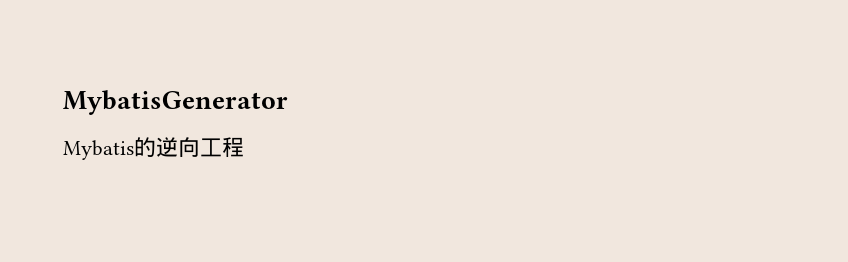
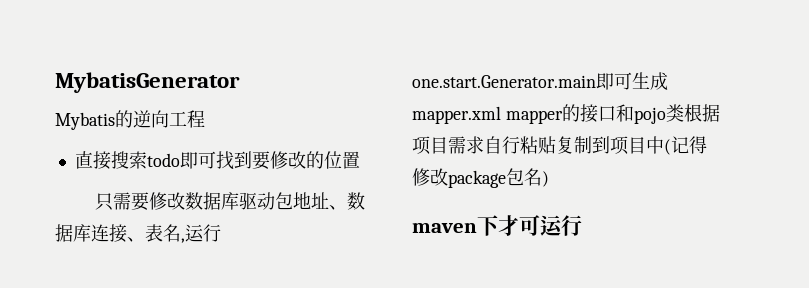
(244, 147) none -> [74,151,360,170] [94,192,365,211] [55,224,221,243] [412,72,668,90] [412,104,720,124] [412,136,707,155] [412,168,549,188] [412,215,582,236] // 直接搜索todo即可找到要修改的位置 // 只需要修改数据库驱动包地址、数据库连接、表名,运行one.start.Generator.main即可生成mapper.xml mapper的接口和pojo类根据项目需求自行粘贴复制到项目中(记得修改package包名) // maven下才可运行

